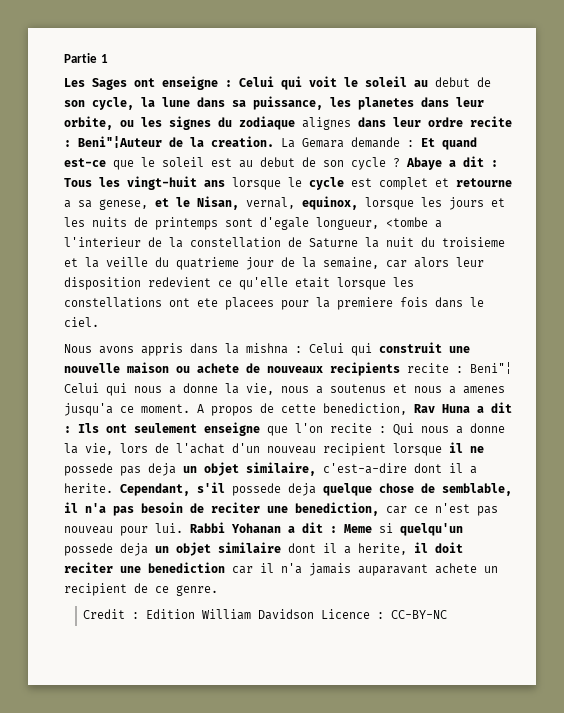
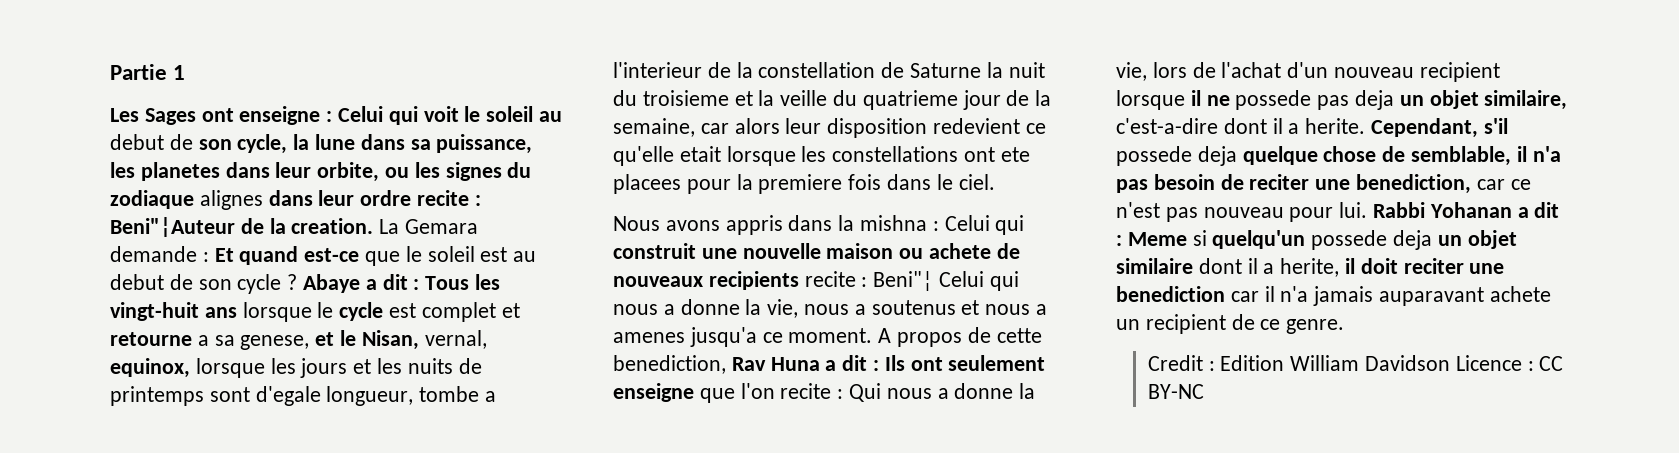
[386,217,428,227] <tombe -> [419,386,480,402] tombe
[390,610,447,619] CC-BY-NC -> [1539,356,1564,371] [1147,384,1204,399] CC BY-NC

